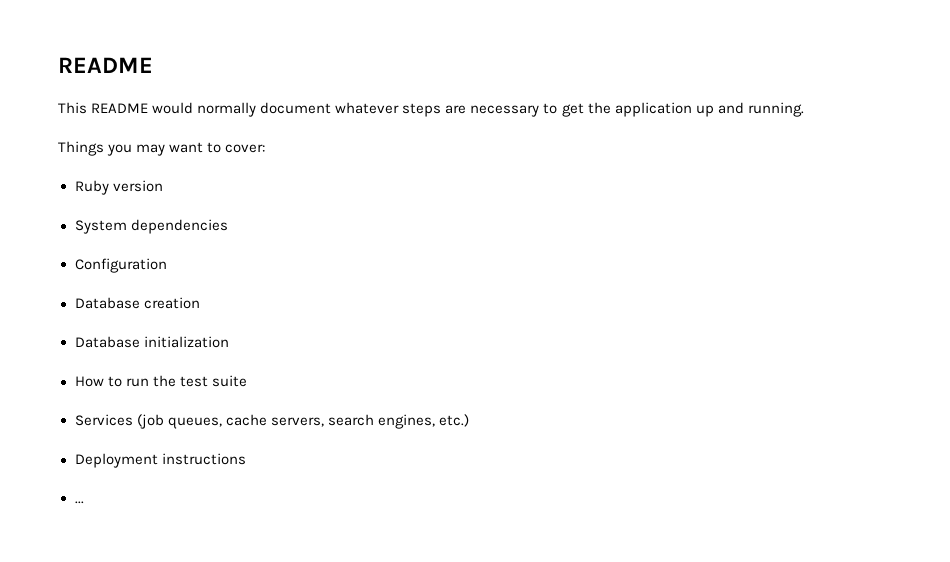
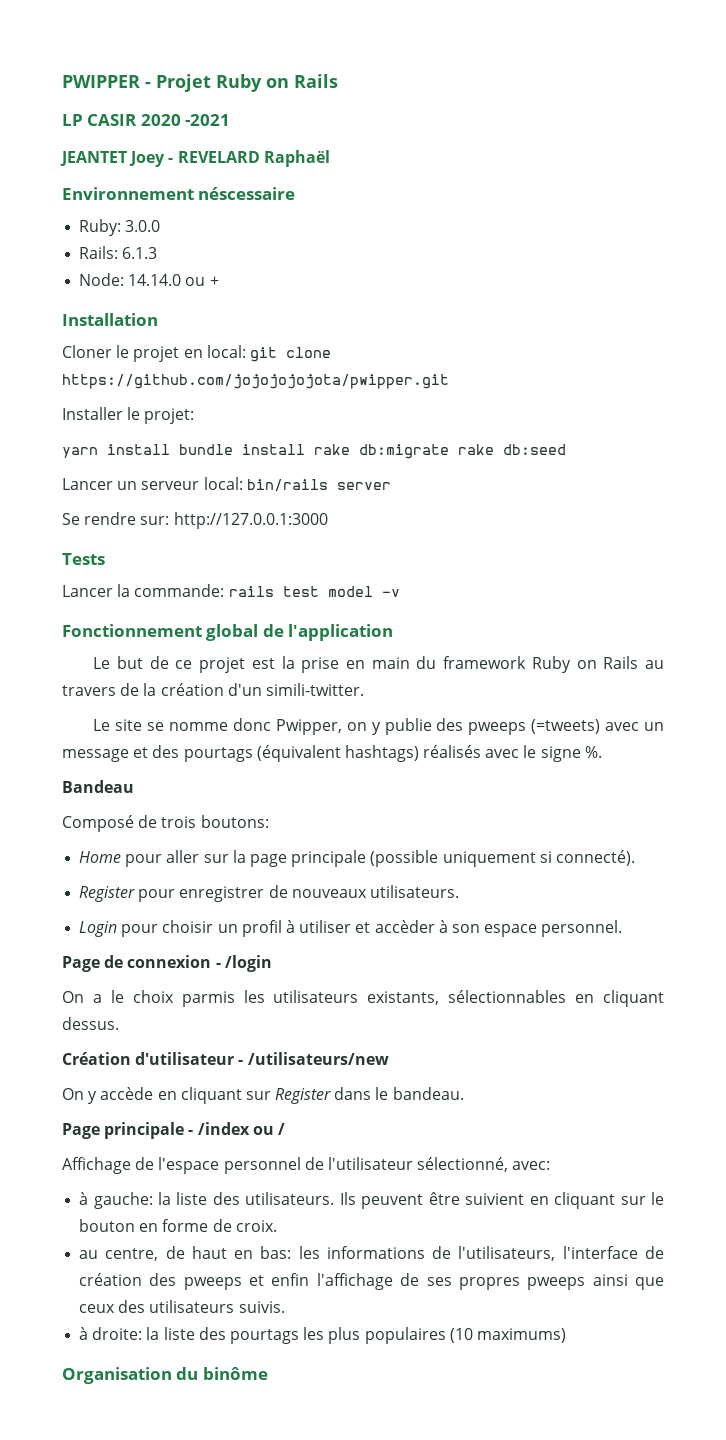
[58,57,153,73] [58,102,804,117] [58,141,266,156] [74,180,163,195] [74,219,228,234] [74,258,167,273] [74,297,200,309] [74,336,229,348] [74,375,247,387] [74,414,469,429] [74,453,246,468] [74,501,84,504] README // This README would normally document whatever steps are necessary to get the application up and running. // Things you may want to cover: // Ruby version // System dependencies // Configuration // Database creation // Database initialization // How to run the test suite // Services (job queues, cache servers, search engines, etc.) // Deployment instructions // ... -> [62,74,338,92] [62,114,231,126] [60,150,330,167] [62,187,296,200] [79,219,161,236] [79,246,158,259] [79,273,219,286] [62,313,158,326] [62,345,331,362] [62,374,449,389] [62,407,195,424] [62,444,566,459] [62,477,391,492] [62,512,328,529] [62,553,105,565] [62,584,400,597] [62,624,394,641] [93,656,664,673] [62,683,364,696] [93,718,664,735] [62,745,602,762] [62,780,134,793] [62,815,269,832] [79,850,635,867] [79,885,459,902] [79,920,623,937] [62,955,272,972] [62,990,664,1007] [62,1017,119,1030] [62,1052,389,1065] [62,1087,464,1104] [62,1122,285,1139] [62,1157,551,1174] [79,1192,665,1209] [79,1219,277,1232] [79,1246,664,1261] [79,1273,664,1290] [79,1300,285,1313] [79,1327,566,1344] [62,1367,268,1384] PWIPPER - Projet Ruby on Rails // LP CASIR 2020 -2021 // JEANTET Joey - REVELARD Raphaël // Environnement néscessaire // Ruby: 3.0.0 // Rails: 6.1.3 // Node: 14.14.0 ou + // Installation // Cloner le projet en local: git clone https://github.com/jojojojojota/pwipper.git // Installer le projet: // yarn install bundle install rake db:migrate rake db:seed // Lancer un serveur local: bin/rails server // Se rendre sur: http://127.0.0.1:3000 // Tests // Lancer la commande: rails test model -v // Fonctionnement global de l'application // Le but de ce projet est la prise en main du framework Ruby on Rails au travers de la création d'un simili-twitter. // Le site se nomme donc Pwipper, on y publie des pweeps (=tweets) avec un message et des pourtags (équivalent hashtags) réalisés avec le signe %. // Bandeau // Composé de trois boutons: // Home pour aller sur la page principale (possible uniquement si connecté). // Register pour enregistrer de nouveaux utilisateurs. // Login pour choisir un profil à utiliser et accèder à son espace personnel. // Page de connexion - /login // On a le choix parmis les utilisateurs existants, sélectionnables en cliquant dessus. // Création d'utilisateur - /utilisateurs/new // On y accède en cliquant sur Register dans le bandeau. // Page principale - /index ou / // Affichage de l'espace personnel de l'utilisateur sélectionné, avec: // à gauche: la liste des utilisateurs. Ils peuvent être suivient en cliquant sur le bouton en forme de croix. // au centre, de haut en bas: les informations de l'utilisateurs, l'interface de création des pweeps et enfin l'affichage de ses propres pweeps ainsi que ceux des utilisateurs suivis. // à droite: la liste des pourtags les plus populaires (10 maximums) // Organisation du binôme

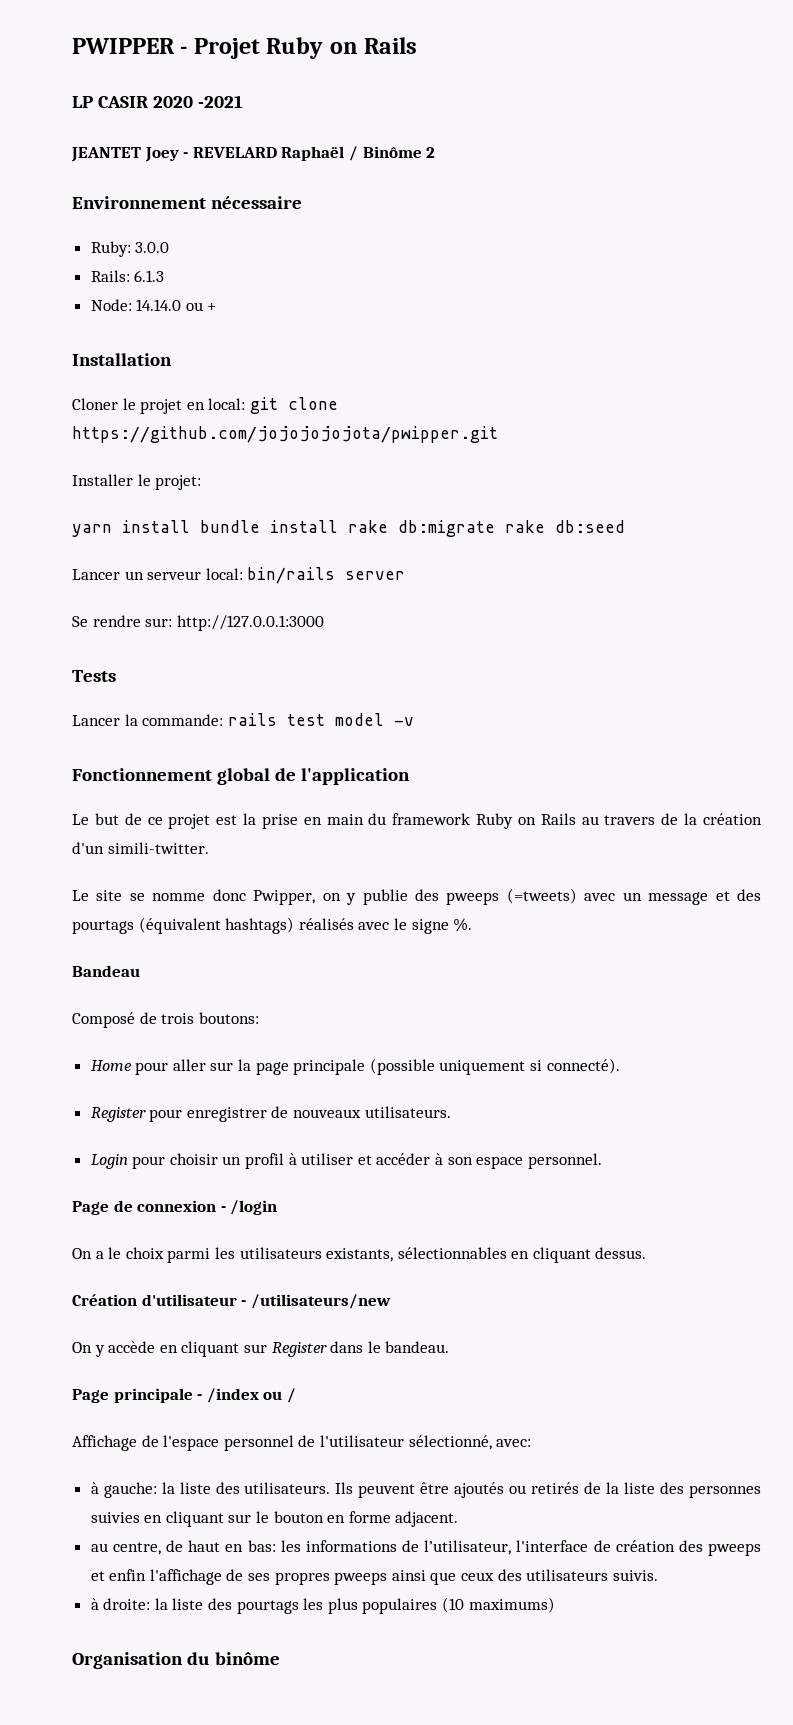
(330, 158) none -> [348,146,436,161] / Binôme 2
[198,187,296,200] néscessaire -> [211,196,303,209] nécessaire
[374,920,435,933] accèder -> [376,1153,431,1165] accéder
[181,991,235,1007] parmis -> [167,1248,211,1263] parmi
[465,1193,525,1205] suivient -> [454,1482,761,1498] [90,1512,140,1523] ajoutés ou retirés de la liste des personnes suivies
[212,1219,277,1232] de croix. -> [395,1511,459,1527] adjacent.
[458,1246,556,1261] l'utilisateurs, -> [424,1540,512,1555] l’utilisateur,

